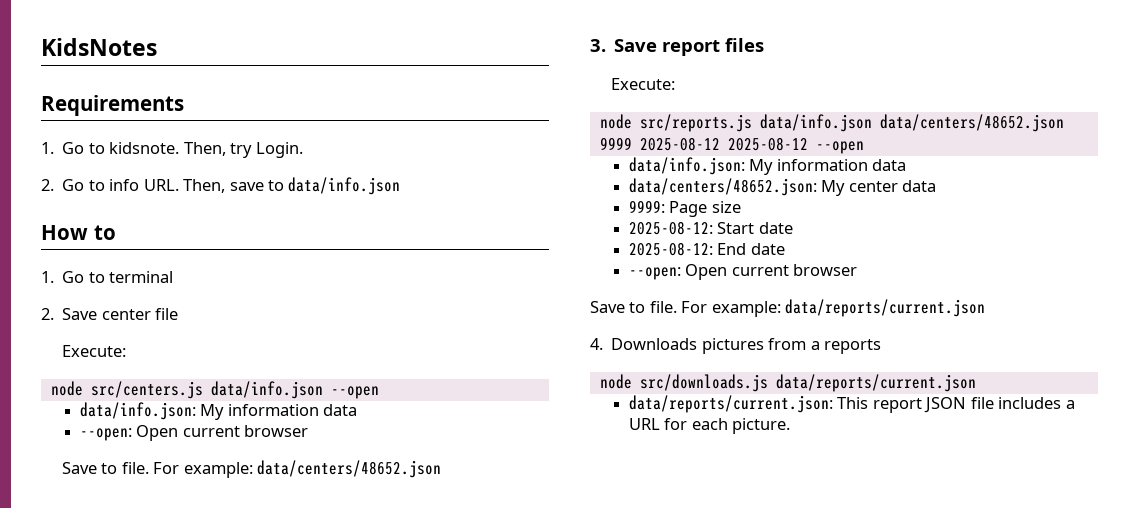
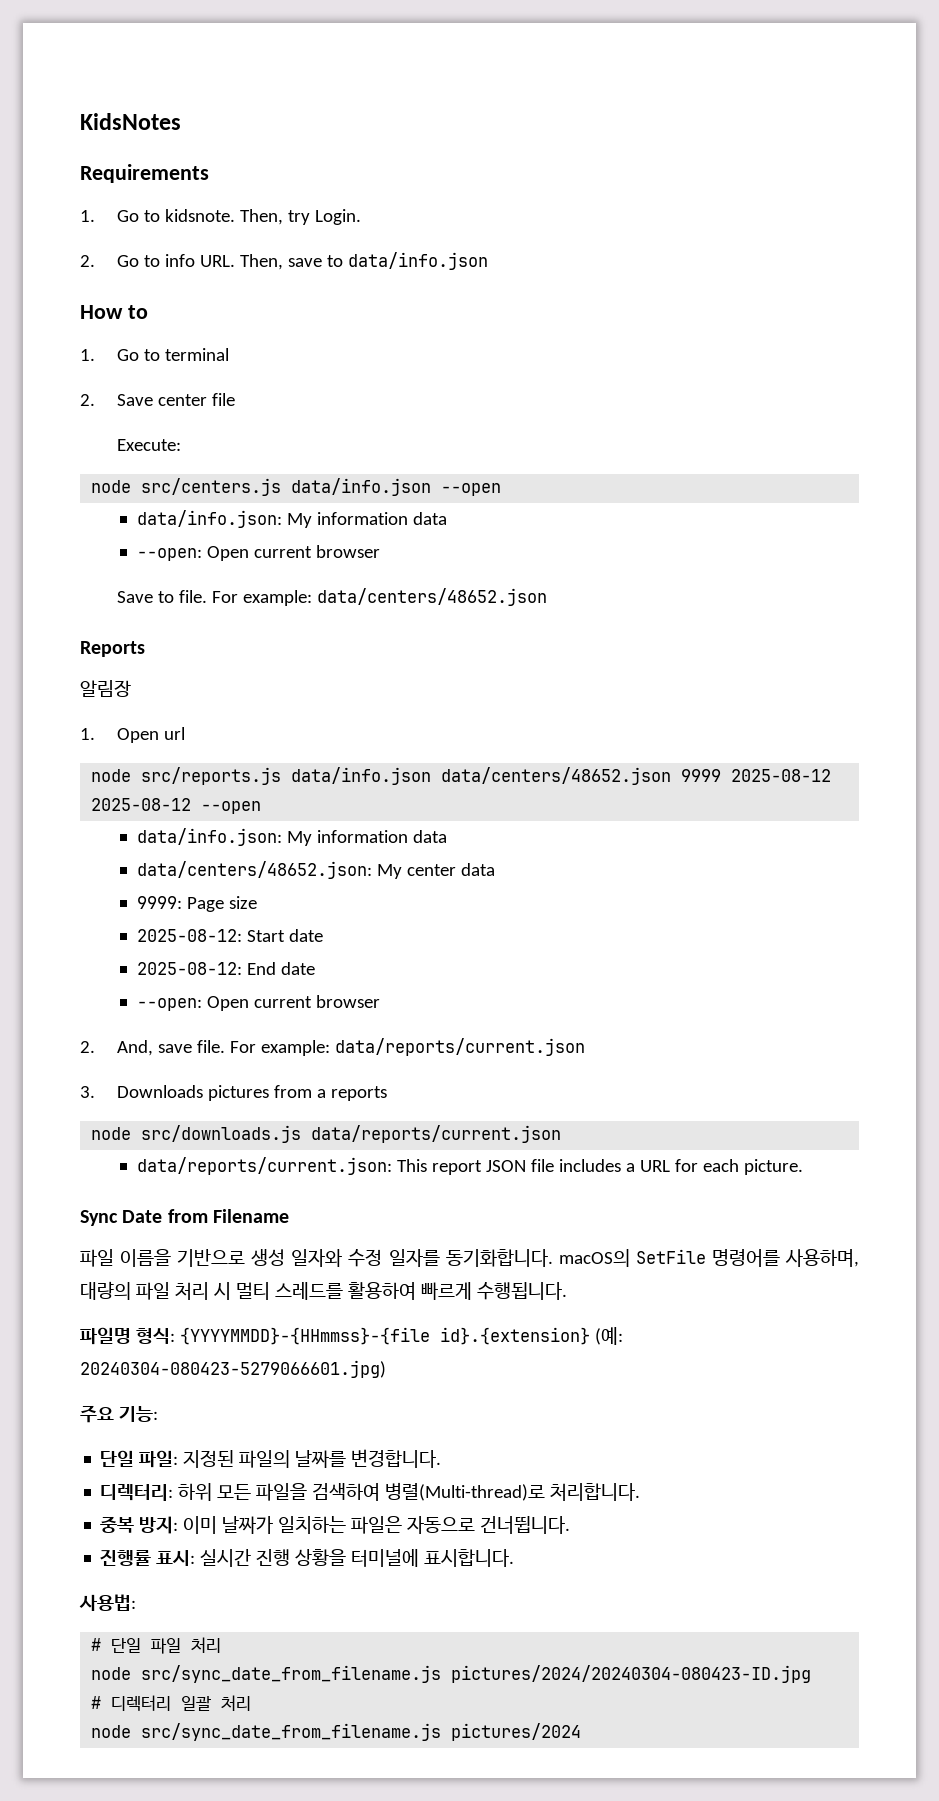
[590,38,765,56] [610,78,675,90] 3. Save report files // Execute: -> [80,641,145,657] [80,680,131,697] [80,727,185,743] Reports // 알림장 // 1. Open url
[590,301,646,313] Save to -> [80,1040,192,1056] 2. And, save
[590,338,603,350] 4. -> [80,1086,95,1098] 3.
(791, 426) none -> [80,1209,290,1226] [80,1249,859,1267] [80,1281,567,1300] [80,1327,623,1345] [80,1360,386,1378] [80,1405,158,1423] [100,1449,442,1468] [100,1482,641,1501] [100,1516,571,1534] [100,1549,515,1567] [79,1594,136,1611] [91,1637,222,1654] [91,1665,812,1683] [91,1695,252,1711] [91,1723,582,1741] // Sync Date from Filename // 파일 이름을 기반으로 생성 일자와 수정 일자를 동기화합니다. macOS의 SetFile 명령어를 사용하며, 대량의 파일 처리 시 멀티 스레드를 활용하여 빠르게 수행됩니다. // 파일명 형식: {YYYYMMDD}-{HHmmss}-{file id}.{extension} (예: 20240304-080423-5279066601.jpg) // 주요 기능: // 단일 파일: 지정된 파일의 날짜를 변경합니다. // 디렉터리: 하위 모든 파일을 검색하여 병렬(Multi-thread)로 처리합니다. // 중복 방지: 이미 날짜가 일치하는 파일은 자동으로 건너뜁니다. // 진행률 표시: 실시간 진행 상황을 터미널에 표시합니다. // 사용법: // # 단일 파일 처리 // node src/sync_date_from_filename.js pictures/2024/20240304-080423-ID.jpg // # 디렉터리 일괄 처리 // node src/sync_date_from_filename.js pictures/2024

